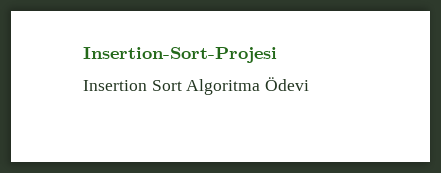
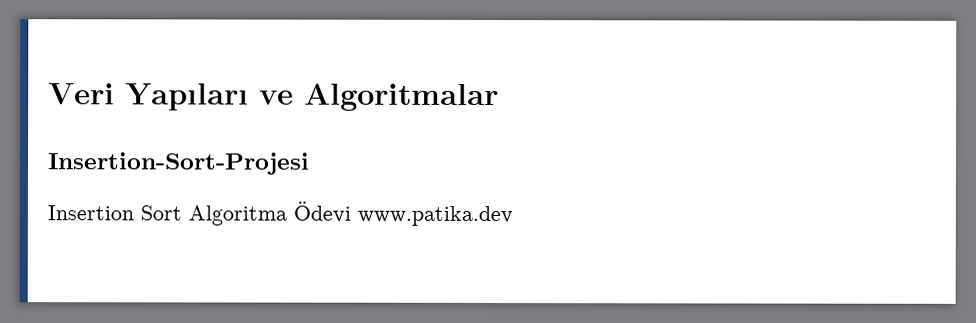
(83, 55) none -> [48,83,499,112] Veri Yapıları ve Algoritmalar //
(310, 84) none -> [357,205,513,227] www.patika.dev

